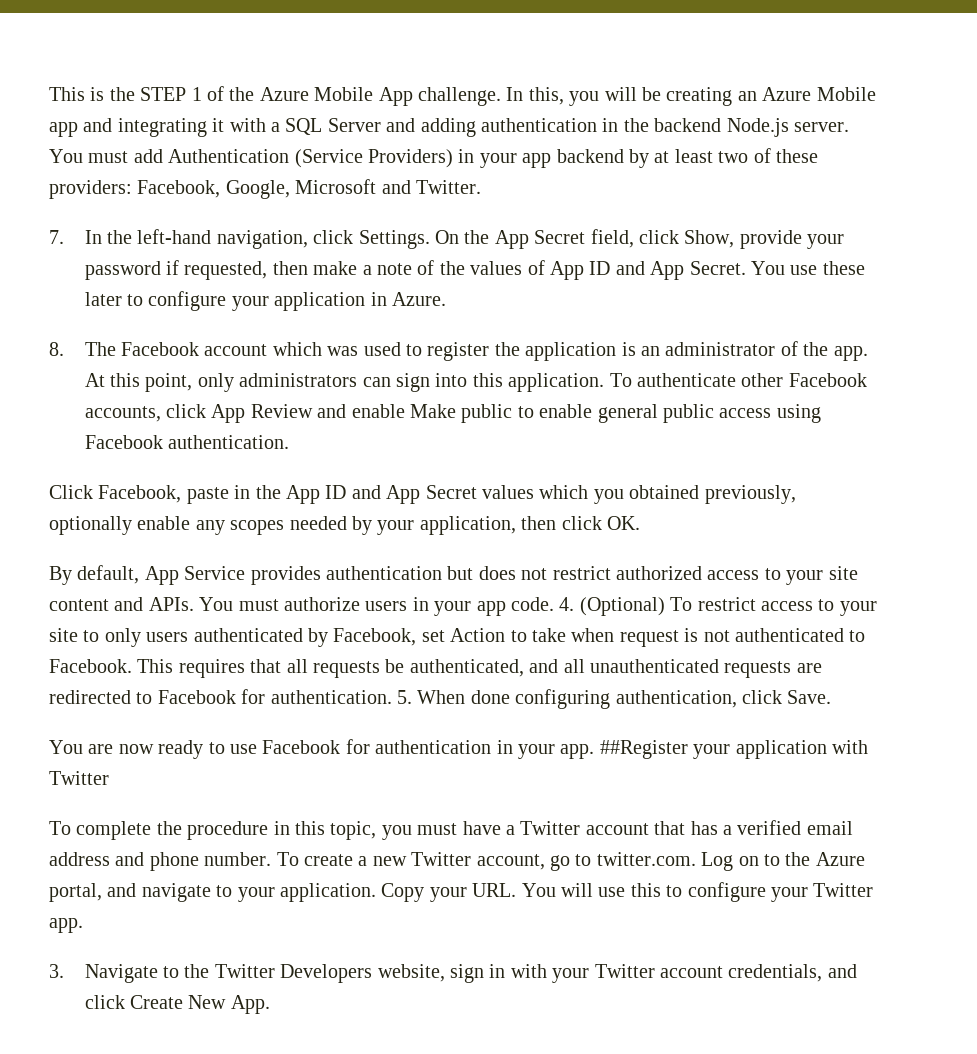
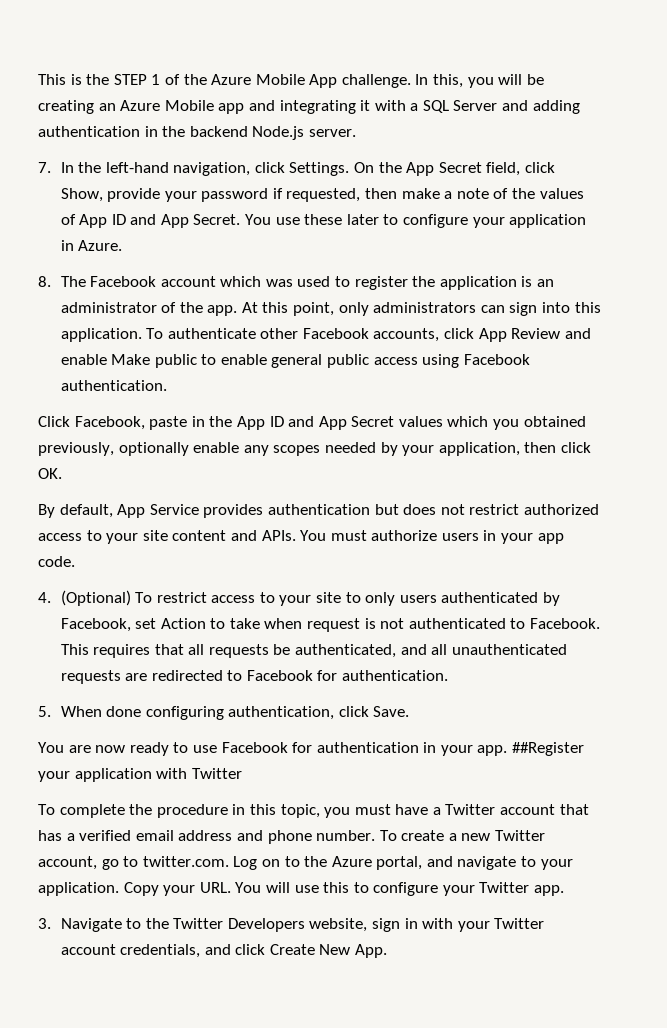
[49,148,818,168] [49,179,481,199] You must add Authentication (Service Providers) in your app backend by at least two of these providers: Facebook, Google, Microsoft and Twitter. -> (356, 133) none
(554, 604) none -> (75, 561) //
(392, 697) none -> (449, 675) //

